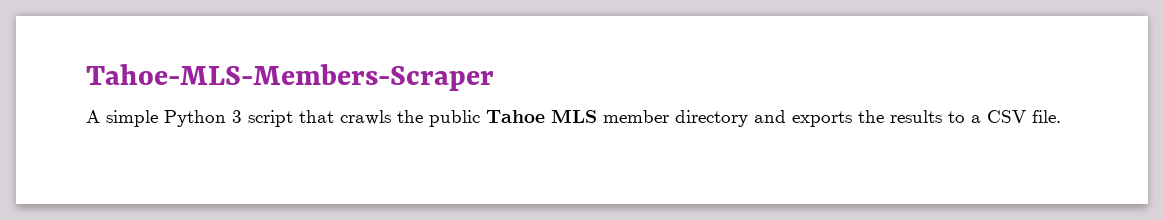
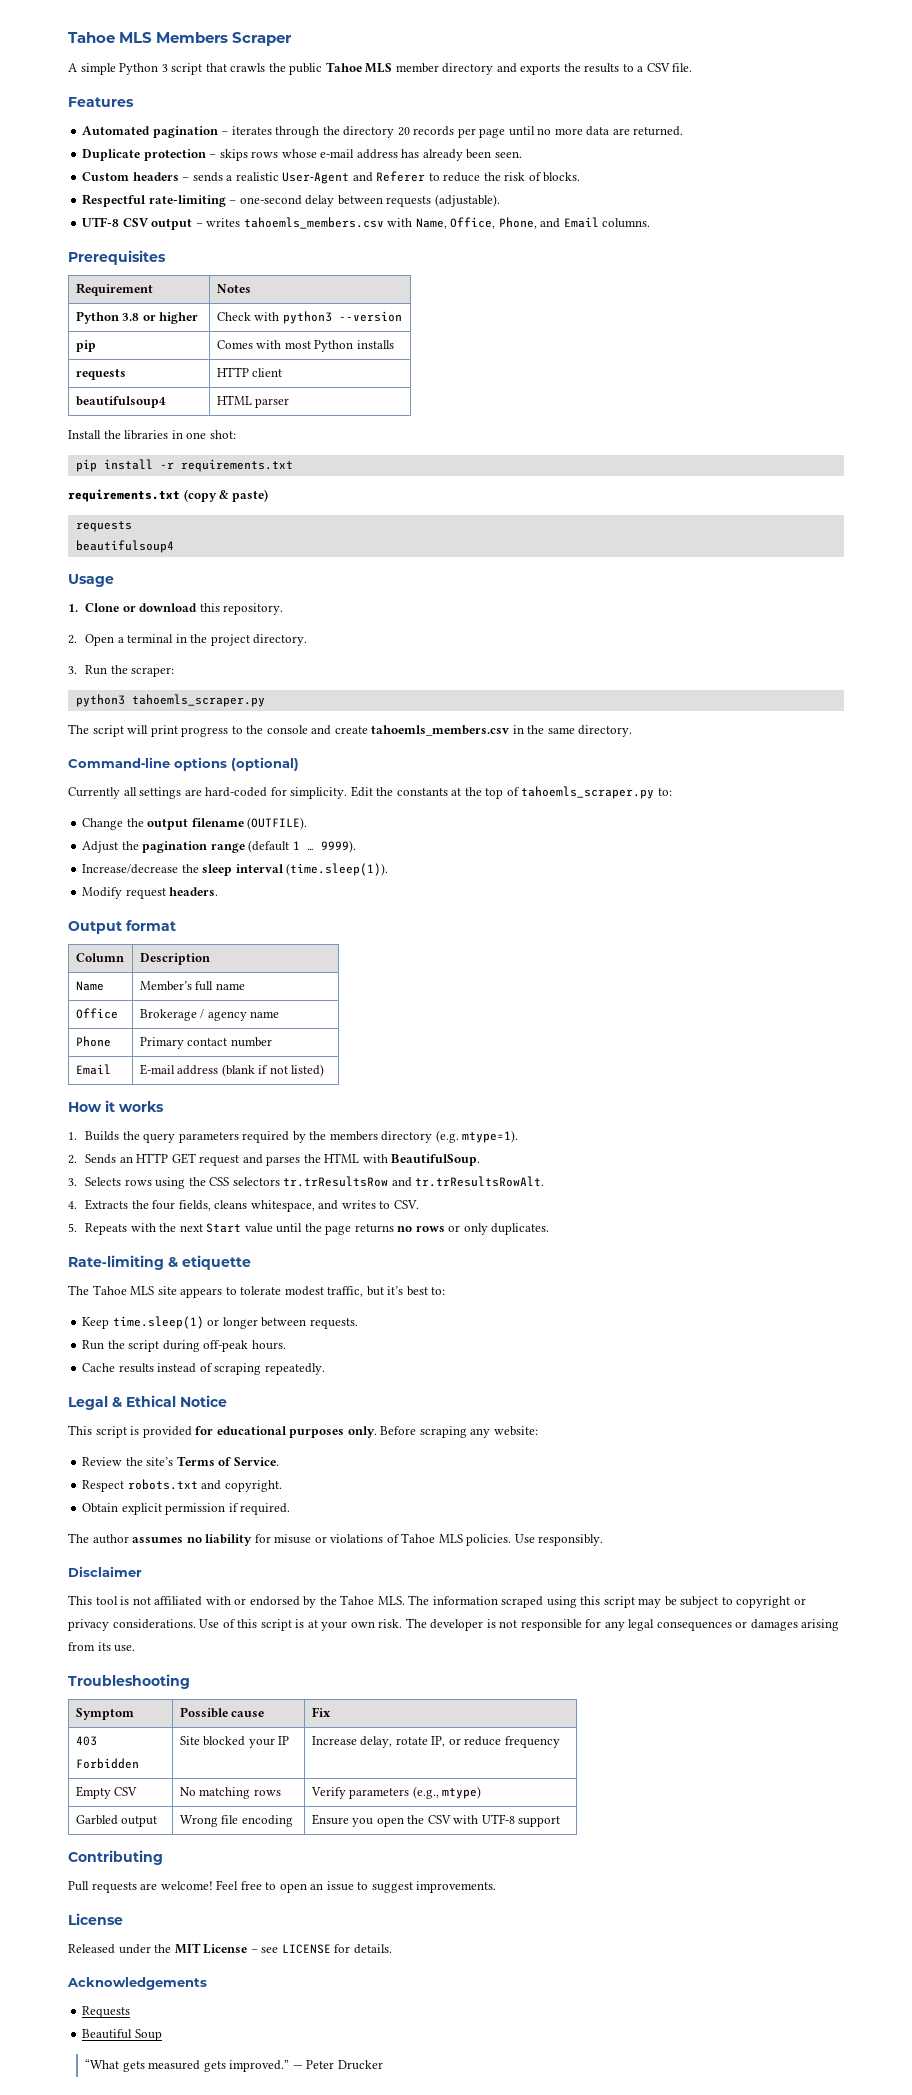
[86,64,494,91] Tahoe-MLS-Members-Scraper -> [68,32,293,46] Tahoe MLS Members Scraper
(1061, 116) none -> [68,97,134,107] [82,126,684,138] [82,149,522,161] [82,171,581,184] [82,194,500,207] [82,217,651,230] [68,250,166,265] [75,283,153,296] [216,284,251,293] [75,311,199,324] [216,311,402,324] [75,340,96,352] [216,340,394,352] [75,368,126,380] [216,367,283,377] [75,396,166,408] [216,395,290,408] [68,430,236,440] [75,459,293,472] [68,489,268,502] [75,521,132,532] [75,540,174,553] [68,574,114,587] [68,603,284,615] [68,634,308,646] [68,665,175,677] [75,694,265,707] [68,724,633,737] [68,757,299,771] [68,786,672,799] [82,817,308,830] [82,840,356,853] [82,863,389,876] [82,887,219,899] [68,920,176,934] [75,953,124,962] [139,953,210,965] [75,981,104,991] [139,981,245,991] [75,1008,118,1019] [139,1009,280,1021] [75,1036,111,1047] [139,1037,272,1049] [75,1064,111,1075] [139,1064,325,1077] [68,1100,164,1112] [68,1130,519,1143] [68,1153,481,1166] [68,1176,545,1189] [68,1199,419,1212] [68,1223,550,1235] [68,1255,251,1270] [68,1285,446,1298] [82,1316,358,1329] [82,1340,286,1352] [82,1363,325,1375] [68,1395,227,1410] [68,1425,538,1438] [82,1456,279,1466] [82,1479,282,1492] [82,1503,291,1515] [68,1533,604,1546] [68,1566,142,1577] [68,1595,806,1608] [68,1618,840,1631] [68,1642,136,1652] [68,1674,190,1689] [75,1708,134,1720] [179,1707,265,1718] [311,1707,331,1717] [75,1736,97,1746] [75,1758,139,1769] [179,1736,290,1748] [311,1736,560,1748] [75,1786,138,1799] [179,1787,281,1799] [310,1786,482,1799] [75,1815,158,1827] [179,1815,293,1827] [311,1814,561,1827] [68,1850,163,1865] [68,1880,497,1893] [68,1913,123,1925] [68,1943,392,1954] [67,1977,207,1990] [82,2006,131,2018] [82,2029,162,2041] [85,2059,383,2072] // Features // Automated pagination – iterates through the directory 20 records per page until no more data are returned. // Duplicate protection – skips rows whose e‑mail address has already been seen. // Custom headers – sends a realistic User‑Agent and Referer to reduce the risk of blocks. // Respectful rate‑limiting – one‑second delay between requests (adjustable). // UTF‑8 CSV output – writes tahoemls_members.csv with Name, Office, Phone, and Email columns. // Prerequisites // Requirement | Notes // Python 3.8 or higher | Check with python3 --version // pip | Comes with most Python installs // requests | HTTP client // beautifulsoup4 | HTML parser // Install the libraries in one shot: // pip install -r requirements.txt // requirements.txt (copy & paste) // requests // beautifulsoup4 // Usage // 1. Clone or download this repository. // 2. Open a terminal in the project directory. // 3. Run the scraper: // python3 tahoemls_scraper.py // The script will print progress to the console and create tahoemls_members.csv in the same directory. // Command‑line options (optional) // Currently all settings are hard‑coded for simplicity. Edit the constants at the top of tahoemls_scraper.py to: // Change the output filename (OUTFILE). // Adjust the pagination range (default 1 … 9999). // Increase/decrease the sleep interval (time.sleep(1)). // Modify request headers. // Output format // Column | Description // Name | Member’s full name // Office | Brokerage / agency name // Phone | Primary contact number // Email | E‑mail address (blank if not listed) // How it works // 1. Builds the query parameters required by the members directory (e.g. mtype=1). // 2. Sends an HTTP GET request and parses the HTML with BeautifulSoup. // 3. Selects rows using the CSS selectors tr.trResultsRow and tr.trResultsRowAlt. // 4. Extracts the four fields, cleans whitespace, and writes to CSV. // 5. Repeats with the next Start value until the page returns no rows or only duplicates. // Rate‑limiting & etiquette // The Tahoe MLS site appears to tolerate modest traffic, but it’s best to: // Keep time.sleep(1) or longer between requests. // Run the script during off‑peak hours. // Cache results instead of scraping repeatedly. // Legal & Ethical Notice // This script is provided for educational purposes only. Before scraping any website: // Review the site’s Terms of Service. // Respect robots.txt and copyright. // Obtain explicit permission if required. // The author assumes no liability for misuse or violations of Tahoe MLS policies. Use responsibly. // Disclaimer // This tool is not affiliated with or endorsed by the Tahoe MLS. The information scraped using this script may be subject to copyright or privacy considerations. Use of this script is at your own risk. The developer is not responsible for any legal consequences or damages arising from its use. // Troubleshooting // Symptom | Possible cause | Fix // 403 Forbidden | Site blocked your IP | Increase delay, rotate IP, or reduce frequency // Empty CSV | No matching rows | Verify parameters (e.g., mtype) // Garbled output | Wrong file encoding | Ensure you open the CSV with UTF‑8 support // Contributing // Pull requests are welcome! Feel free to open an issue to suggest improvements. // License // Released under the MIT License – see LICENSE for details. // Acknowledgements // Requests // Beautiful Soup // “What gets measured gets improved.” — Peter Drucker

